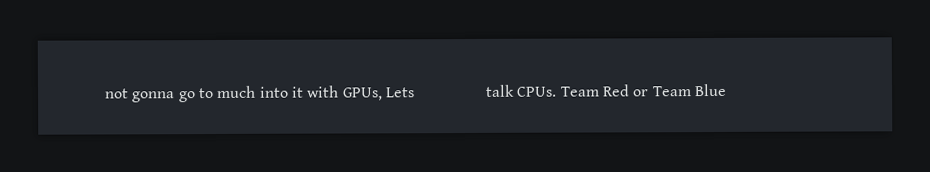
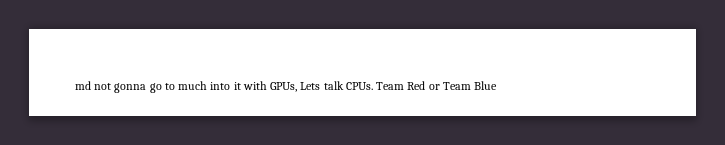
(105, 93) none -> [75,81,91,90] md

